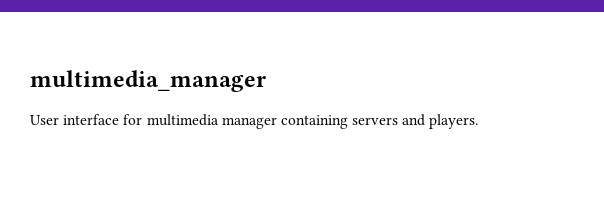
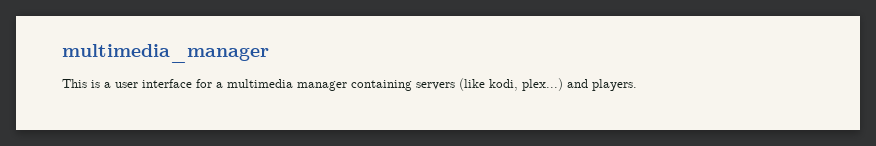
[30,115,59,125] User -> [62,79,138,88] This is a user
(143, 119) none -> [216,82,223,88] a
(399, 121) none -> [459,78,563,91] (like kodi, plex...)

